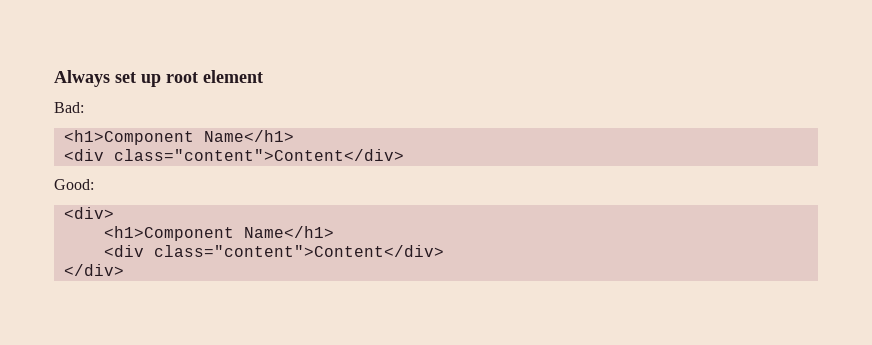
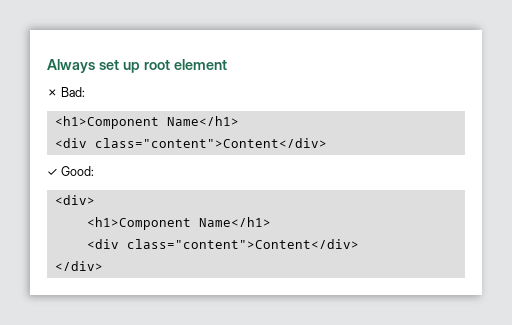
(263, 76) none -> [47,89,58,97] ✗
(404, 155) none -> [47,168,58,176] ✓

